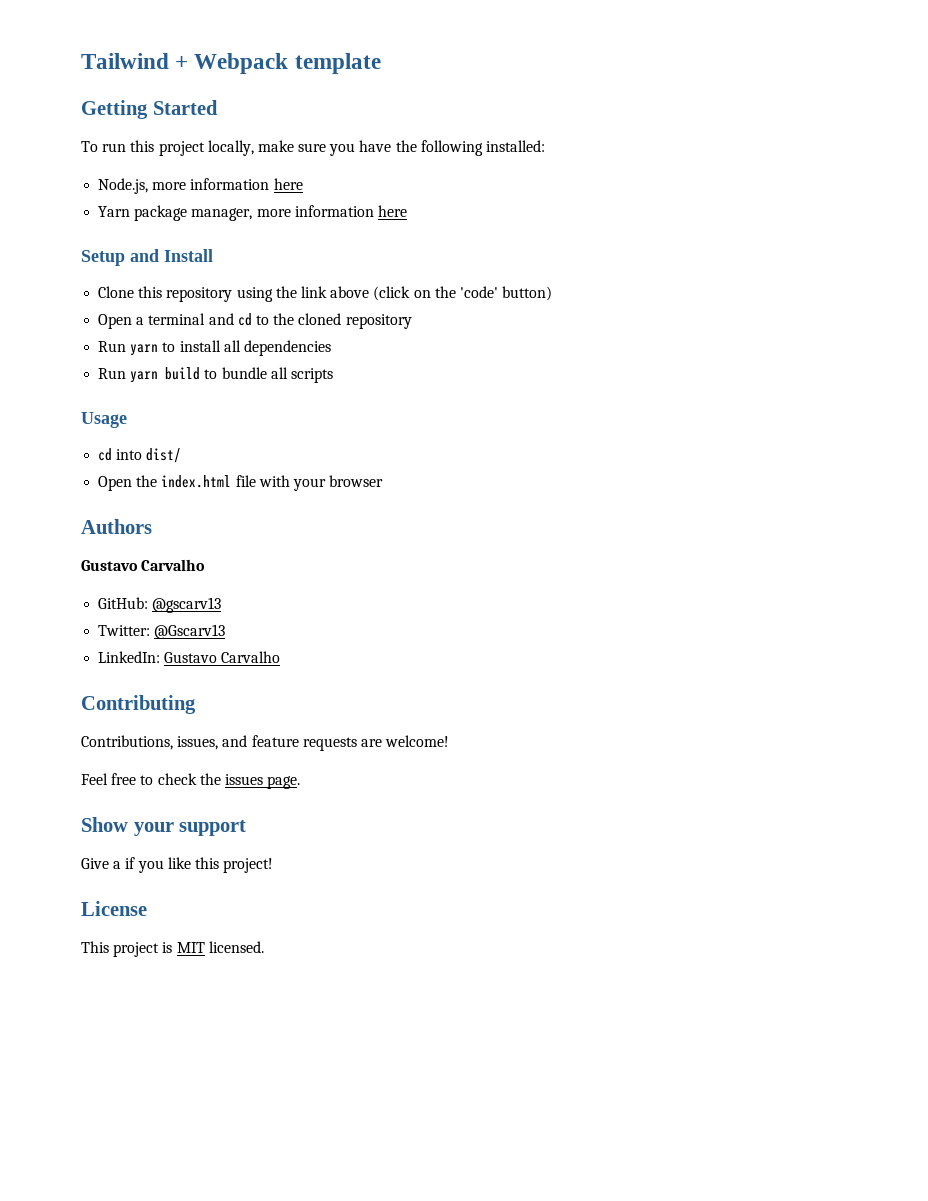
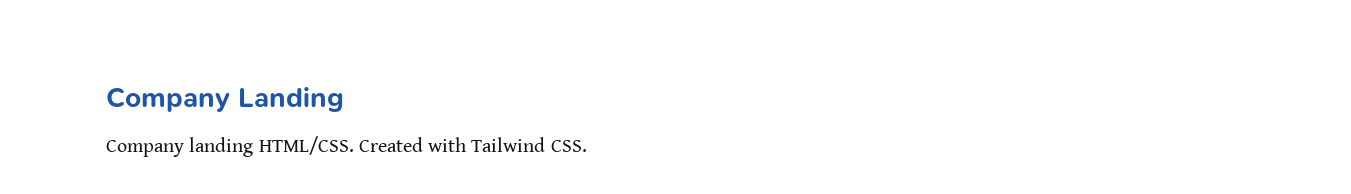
[81,53,381,74] [81,100,218,119] [81,140,546,156] [98,178,303,194] [98,205,407,221] [81,249,213,266] [98,286,553,302] [98,313,412,329] [98,340,331,356] [98,367,333,383] [81,412,127,428] [98,448,182,463] [98,475,384,491] [81,519,152,534] [81,559,206,571] [98,597,222,613] [98,624,226,639] [98,651,281,663] [81,695,196,714] [81,735,450,751] [81,773,301,789] [81,817,247,836] [81,857,274,873] [81,901,147,916] [81,941,264,957] Tailwind + Webpack template // Getting Started // To run this project locally, make sure you have the following installed: // Node.js, more information here // Yarn package manager, more information here // Setup and Install // Clone this repository using the link above (click on the 'code' button) // Open a terminal and cd to the cloned repository // Run yarn to install all dependencies // Run yarn build to bundle all scripts // Usage // cd into dist/ // Open the index.html file with your browser // Authors // Gustavo Carvalho // GitHub: @gscarv13 // Twitter: @Gscarv13 // LinkedIn: Gustavo Carvalho // Contributing // Contributions, issues, and feature requests are welcome! // Feel free to check the issues page. // Show your support // Give a if you like this project! // License // This project is MIT licensed. -> [106,87,344,112] [106,136,587,157] Company Landing // Company landing HTML/CSS. Created with Tailwind CSS.

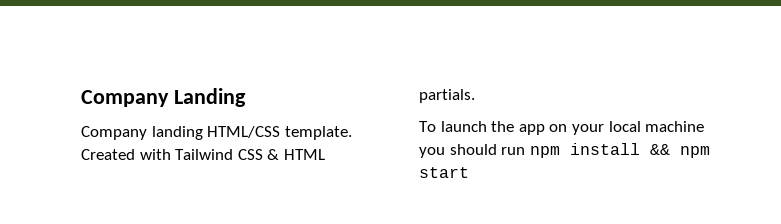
[258,136,354,155] HTML/CSS. -> [207,126,352,140] HTML/CSS template.
[550,140,587,152] CSS. -> [237,149,325,160] [419,89,475,103] [419,121,705,135] [419,143,710,158] [419,167,469,178] CSS & HTML partials. // To launch the app on your local machine you should run npm install && npm start

